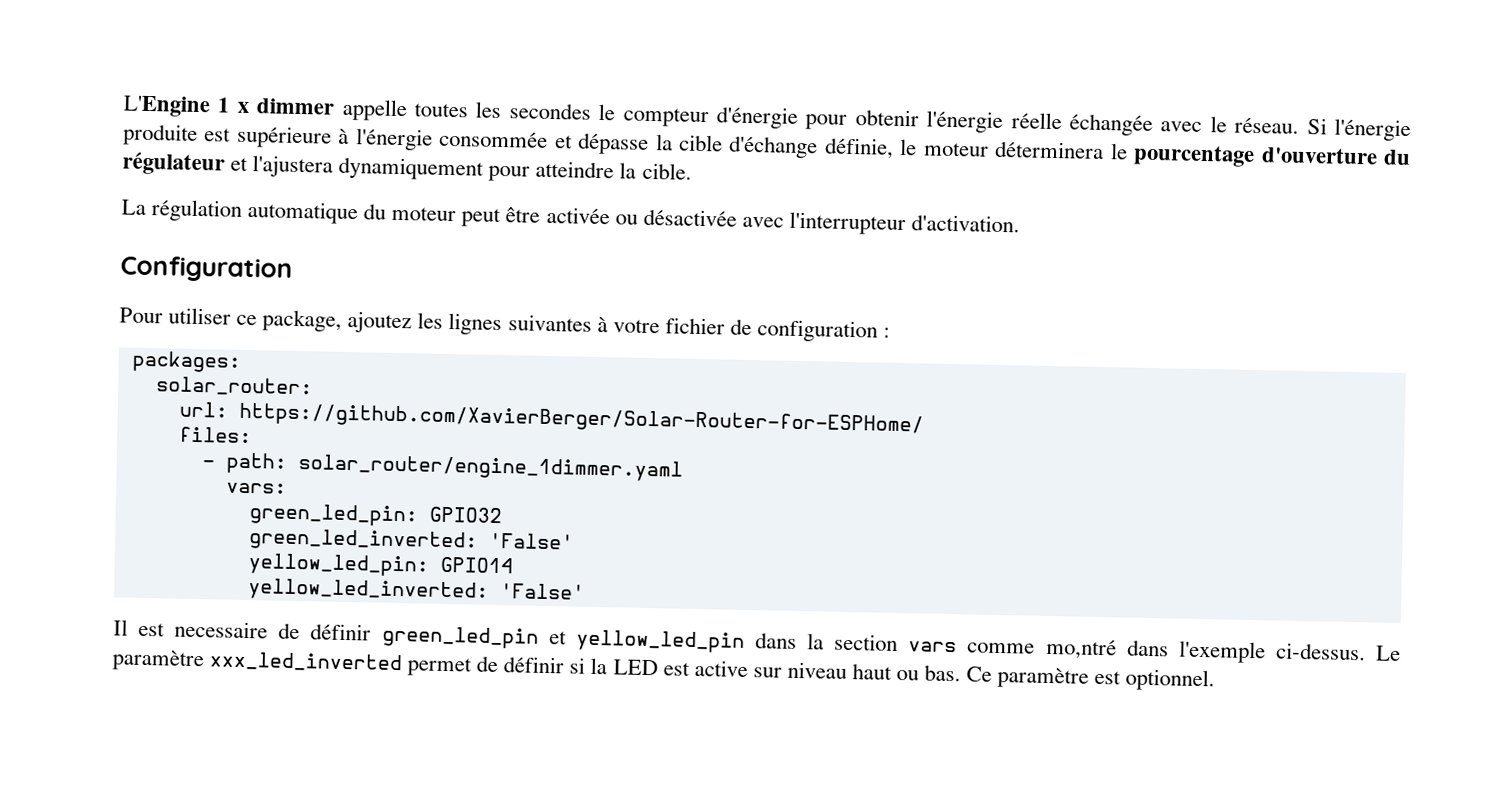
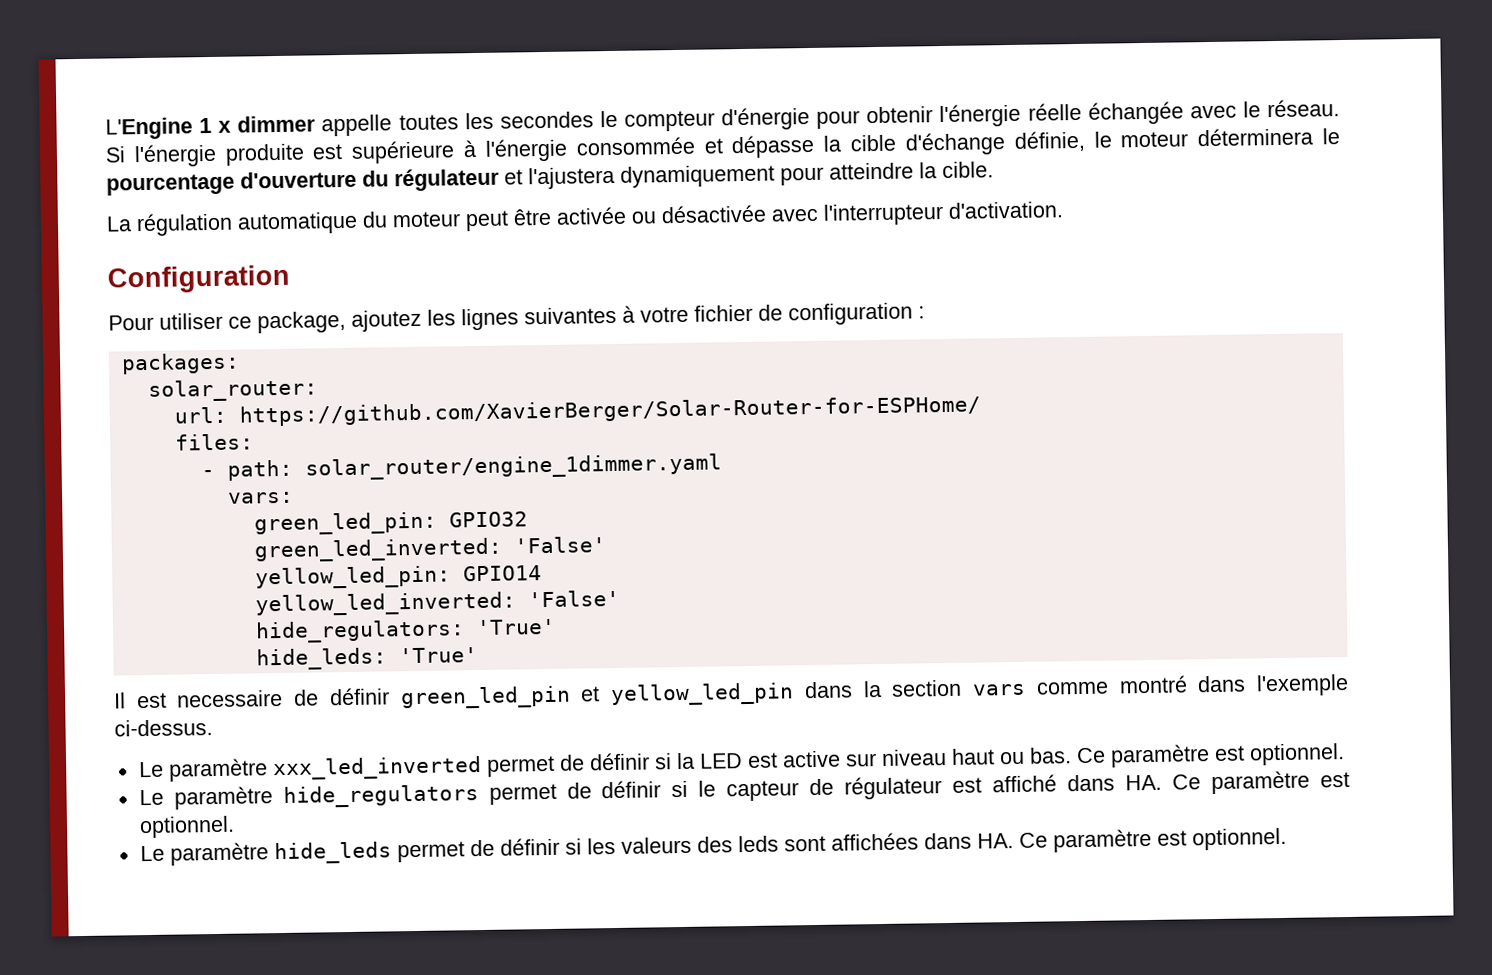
(585, 591) none -> [254,618,556,644] [255,647,478,671] // hide_regulators: 'True' // hide_leds: 'True'
[1045,638,1117,660] mo,ntré -> [1118,675,1188,694] montré
(1366, 651) none -> (213, 728) //
(1216, 680) none -> [138,770,1351,810] [138,815,235,839] [139,827,1287,866] // Le paramètre hide_regulators permet de définir si le capteur de régulateur est affiché dans HA. Ce paramètre est optionnel. // Le paramètre hide_leds permet de définir si les valeurs des leds sont affichées dans HA. Ce paramètre est optionnel.

